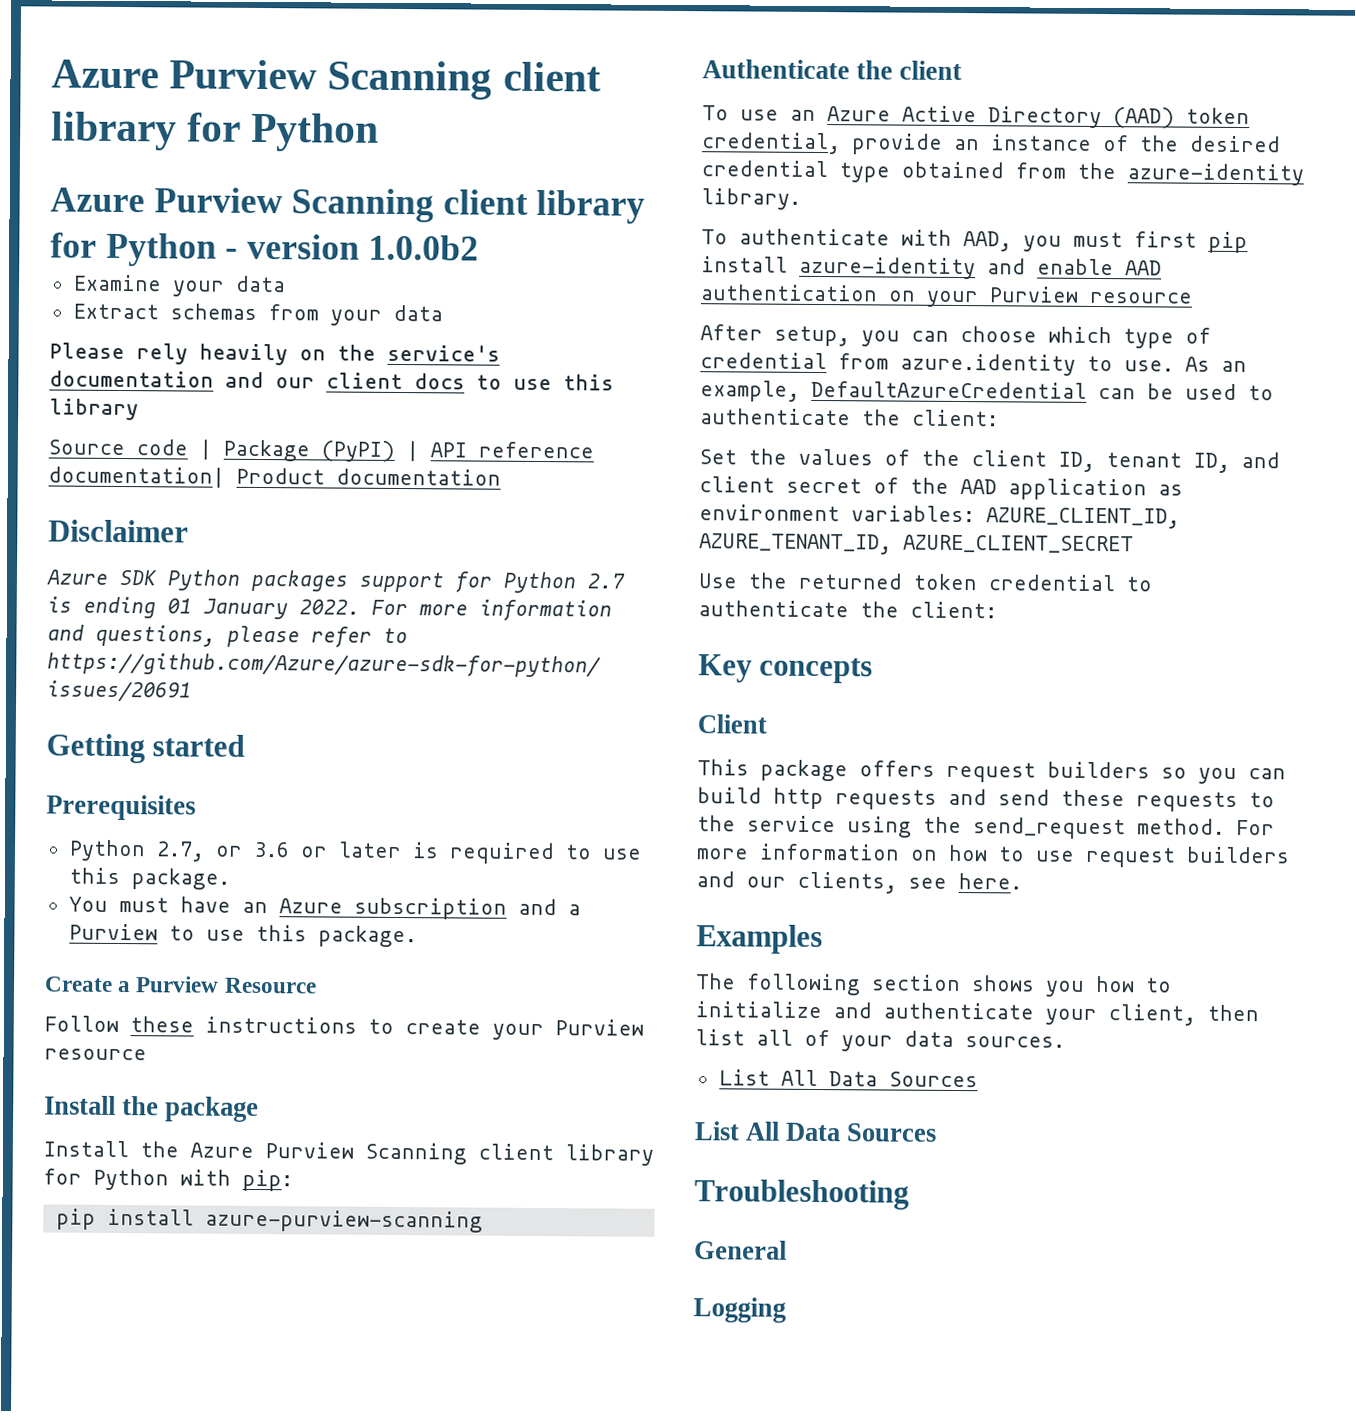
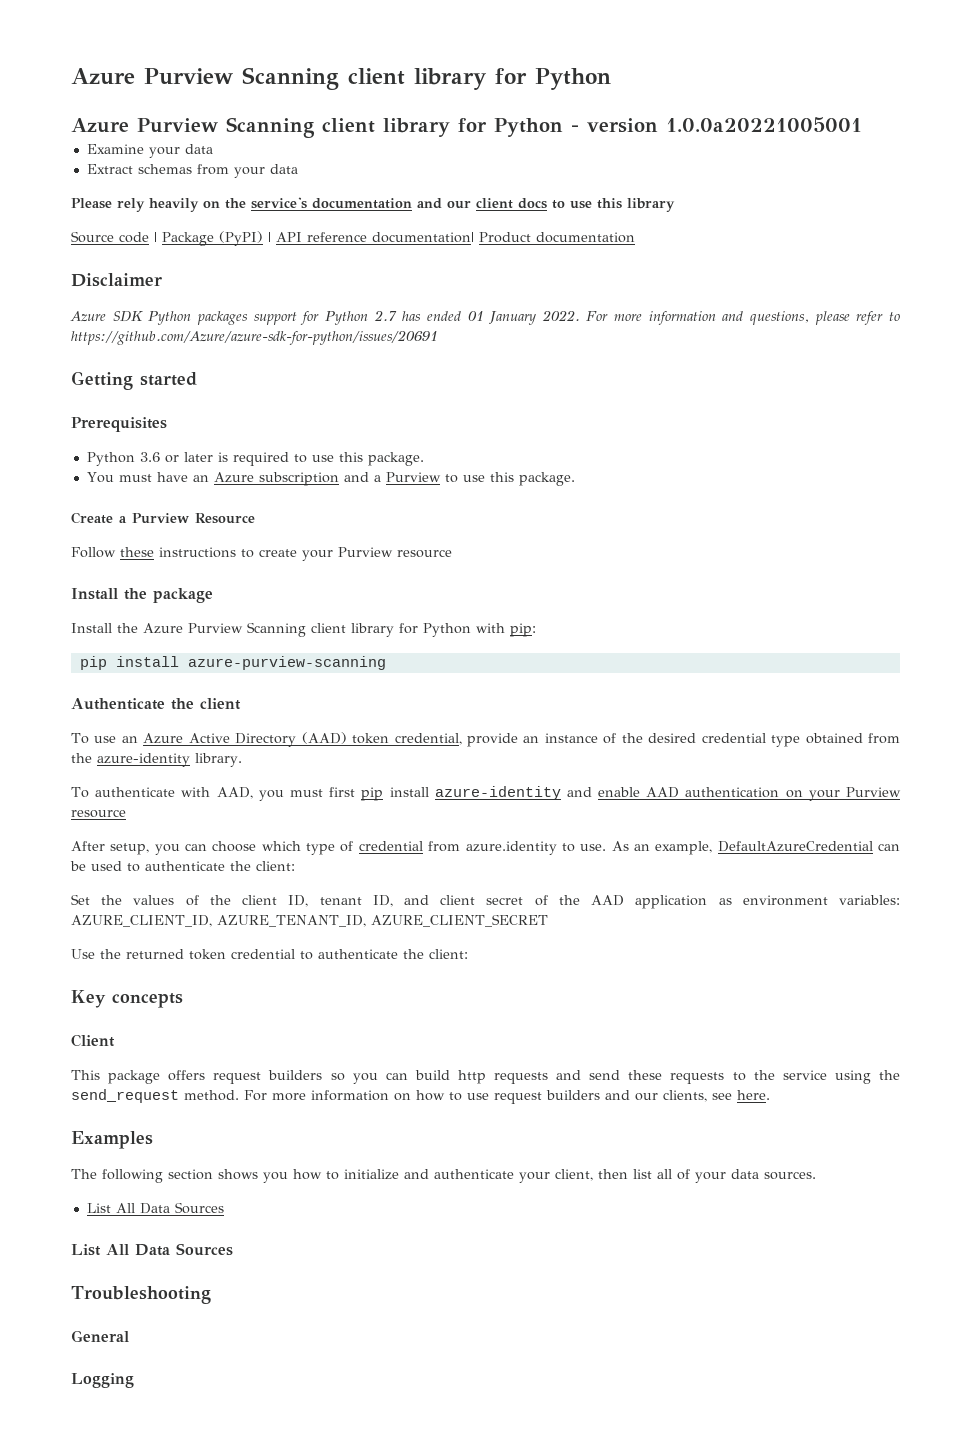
[368,234,480,261] 1.0.0b2 -> [666,117,862,132] 1.0.0a20221005001
[47,596,156,619] is ending -> [402,311,461,321] has ended
[155,841,243,862] 2.7, or -> (135, 459) none

